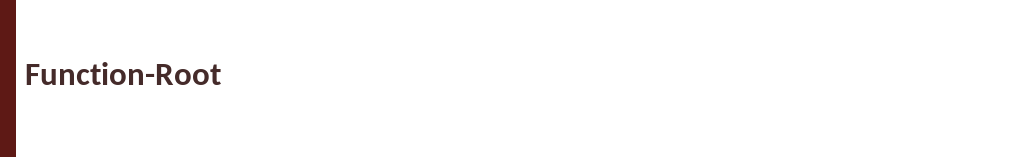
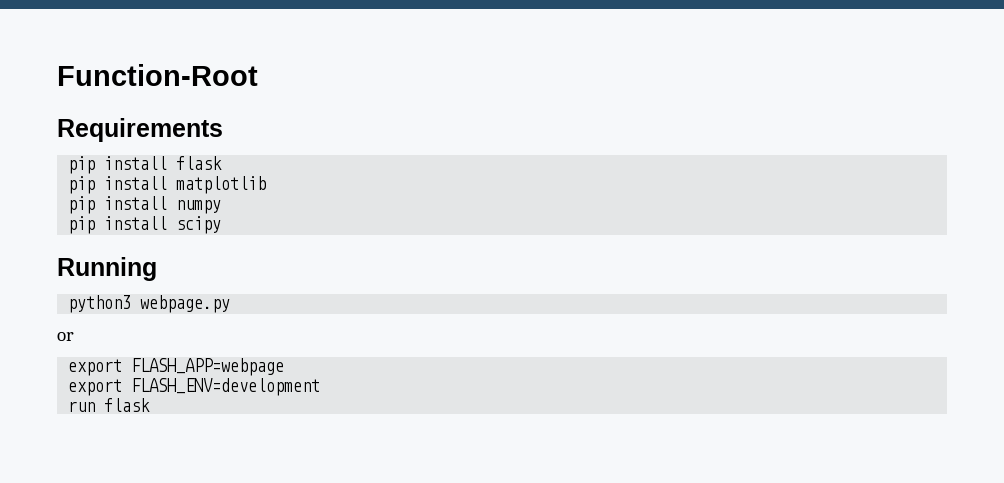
(221, 73) none -> [57,118,223,142] [68,156,223,174] [68,176,267,194] [68,196,222,214] [68,216,222,234] [57,257,157,281] [68,295,231,313] [57,332,74,341] [68,358,285,376] [68,378,321,396] [68,398,151,412] // Requirements // pip install flask // pip install matplotlib // pip install numpy // pip install scipy // Running // python3 webpage.py // or // export FLASH_APP=webpage // export FLASH_ENV=development // run flask

